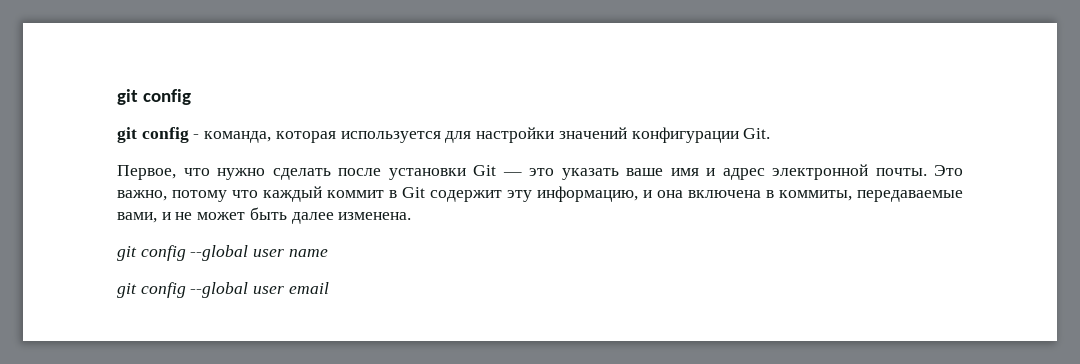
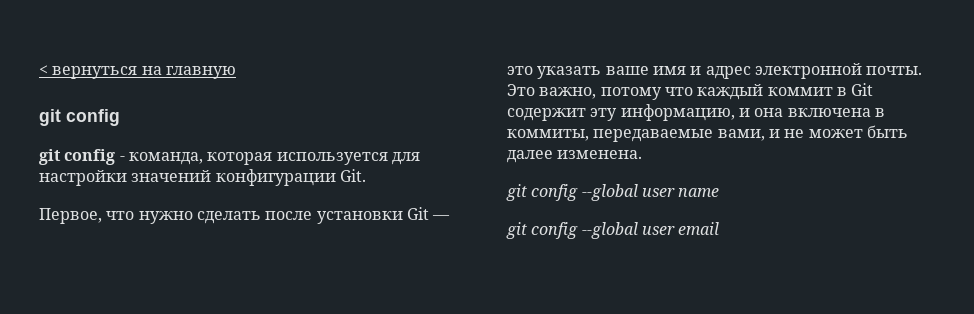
(117, 97) none -> [39,65,236,79] < вернуться на главную //

